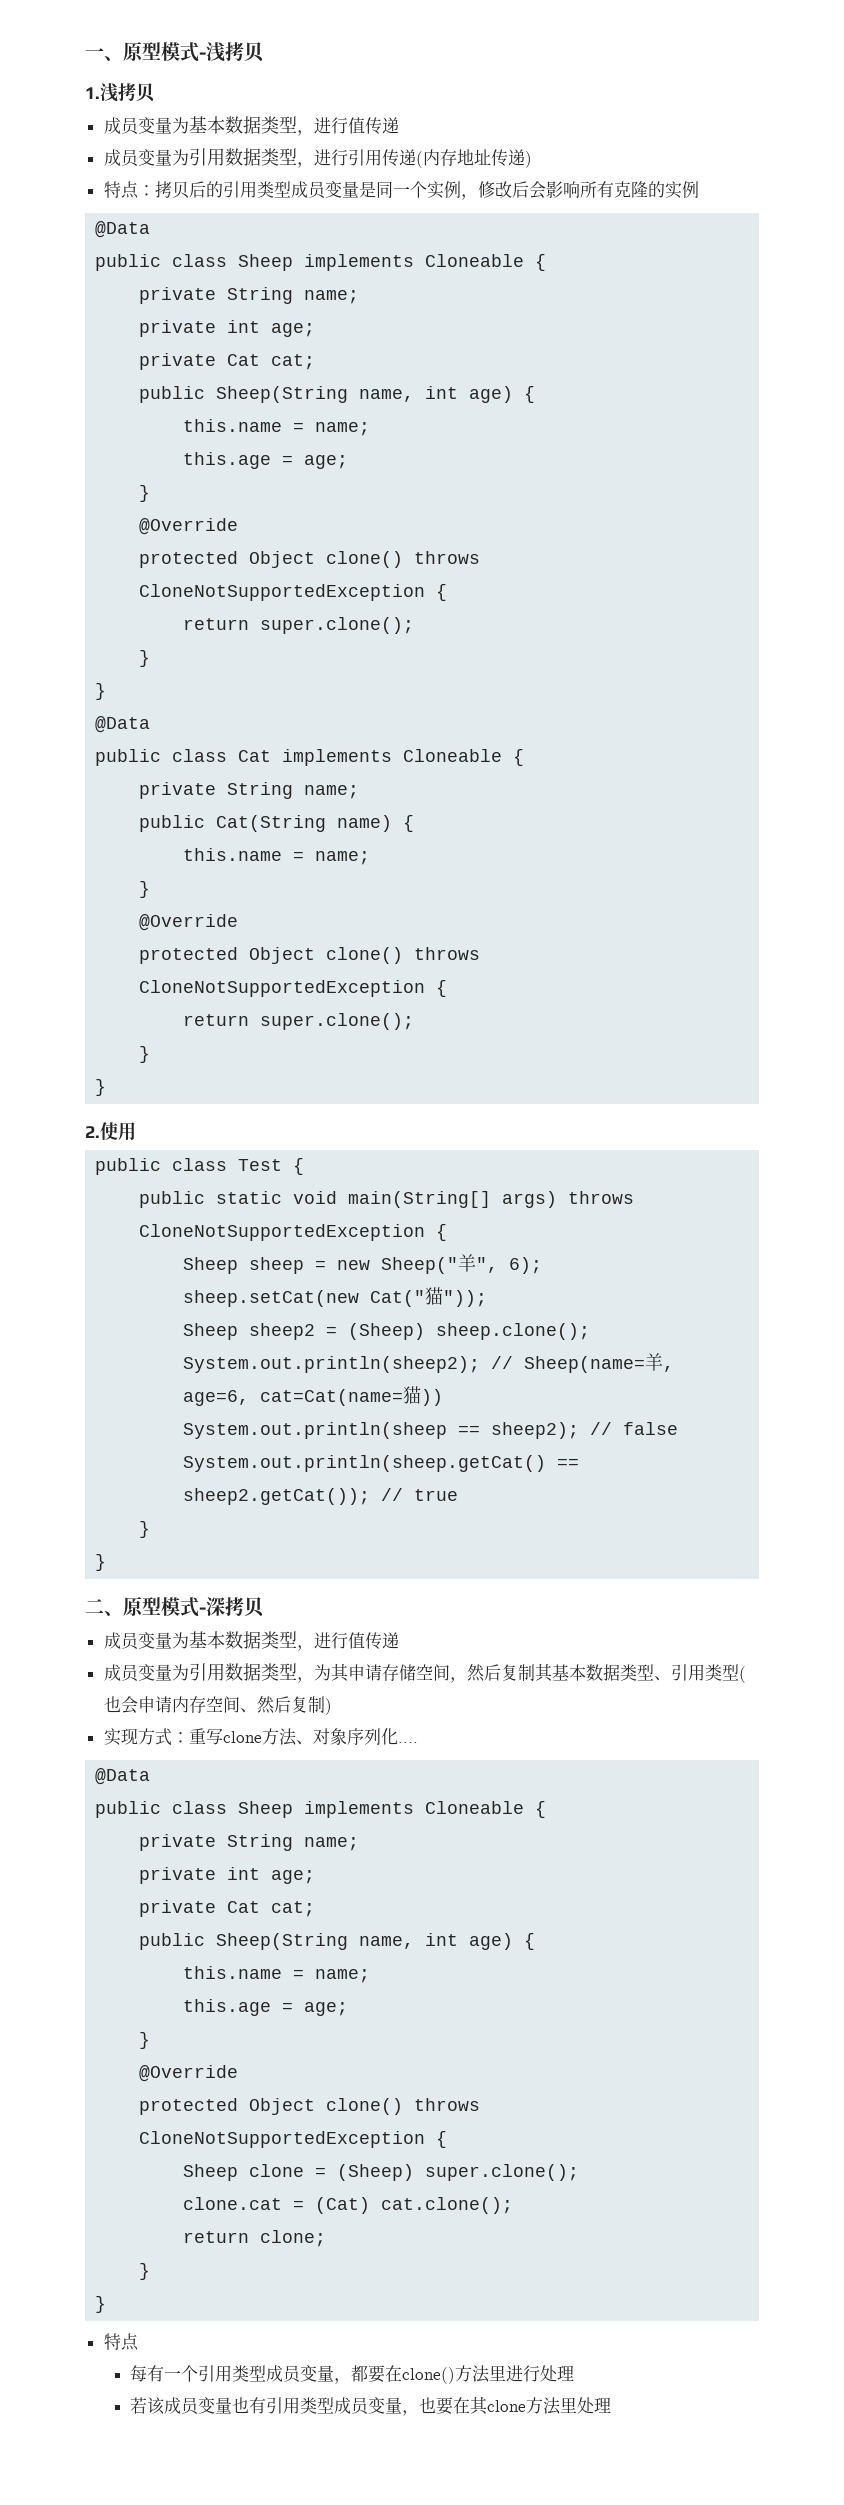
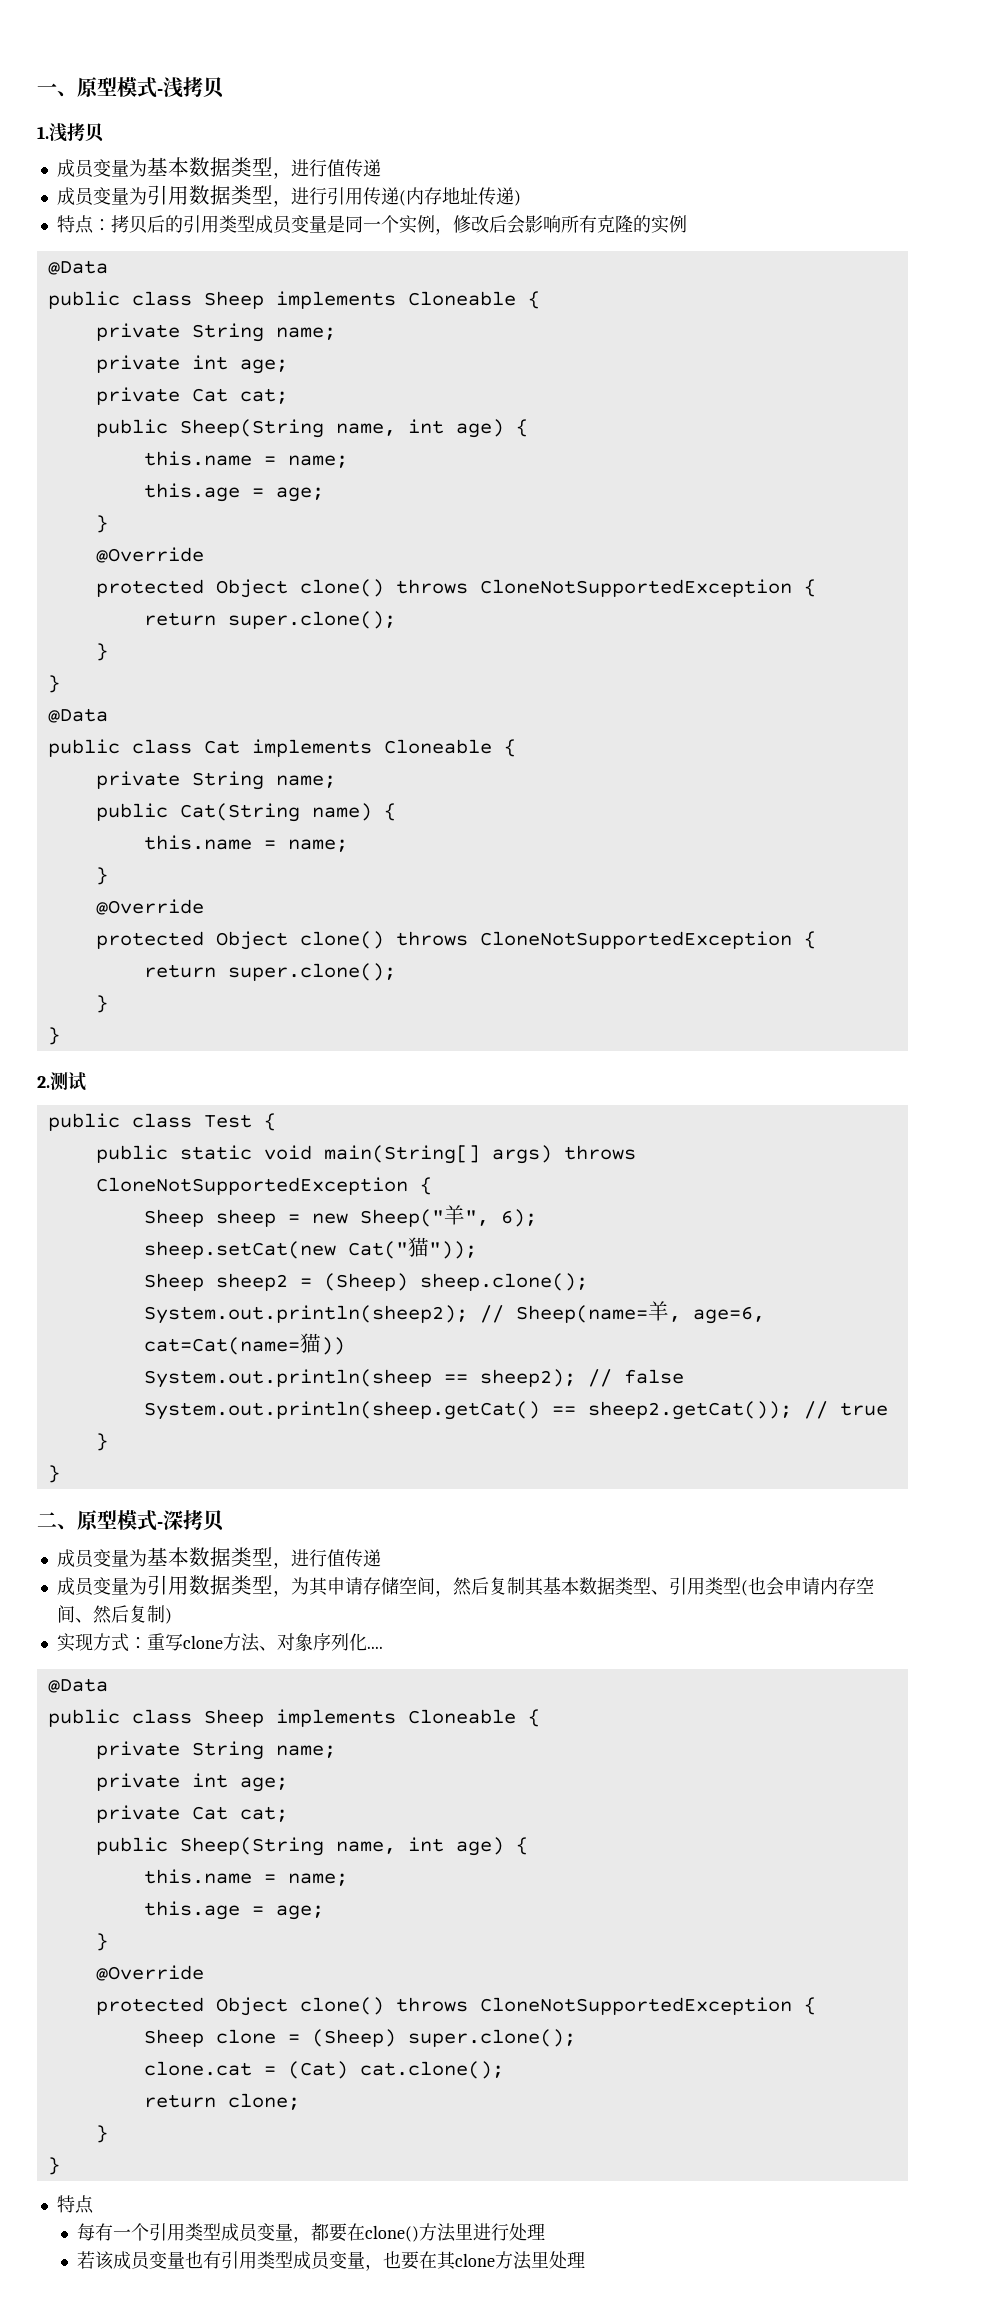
[100,1122,136,1141] 使用 -> [50,1072,86,1091] 测试

